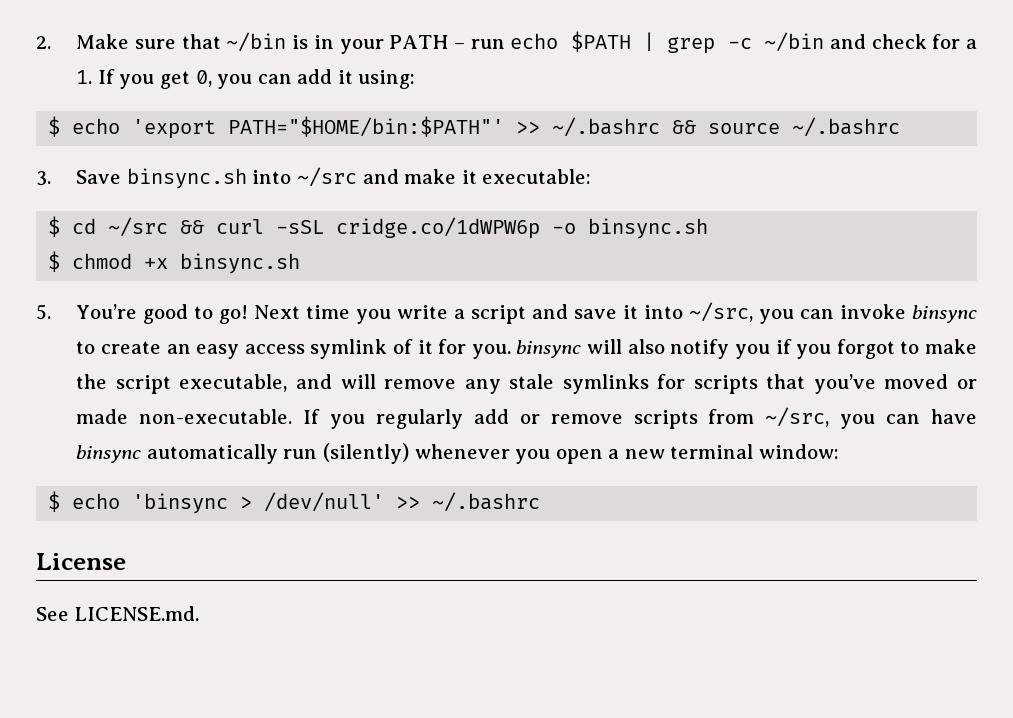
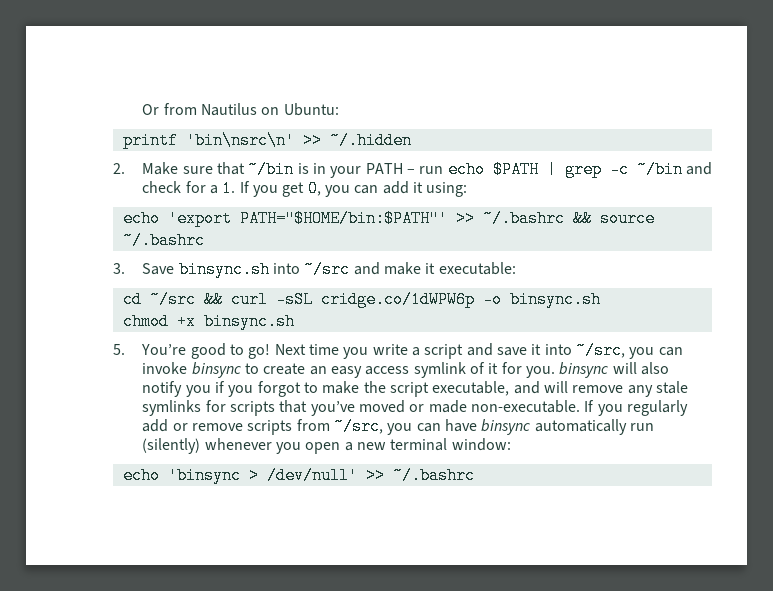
(36, 42) none -> [142,103,339,116] [122,132,412,149] Or from Nautilus on Ubuntu: // printf 'bin\nsrc\n' >> ~/.hidden //
[48,116,61,137] $ -> (468, 189) none
[48,216,61,237] $ -> (516, 268) none
[48,251,61,272] $ -> (601, 299) none
[48,491,61,512] $ -> (511, 444) none
[36,553,126,570] [36,606,199,621] // License // See LICENSE.md. -> (475, 475) none

